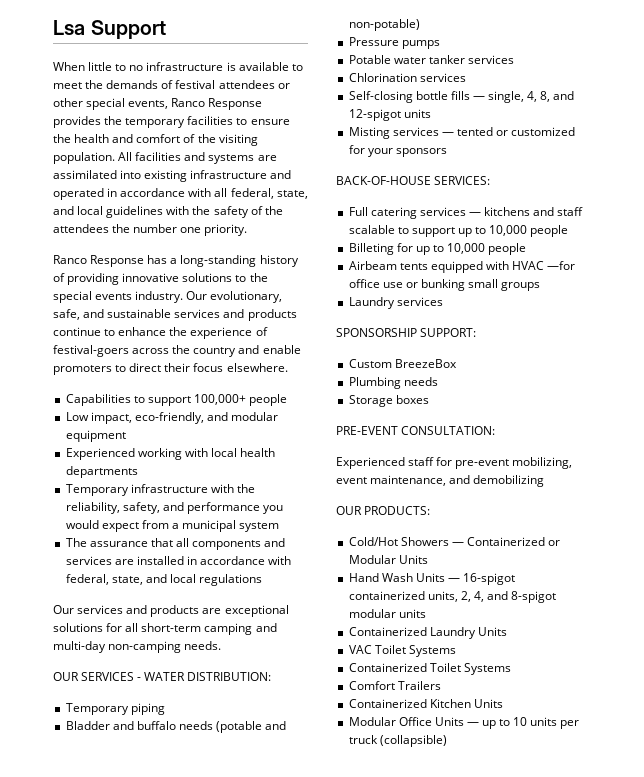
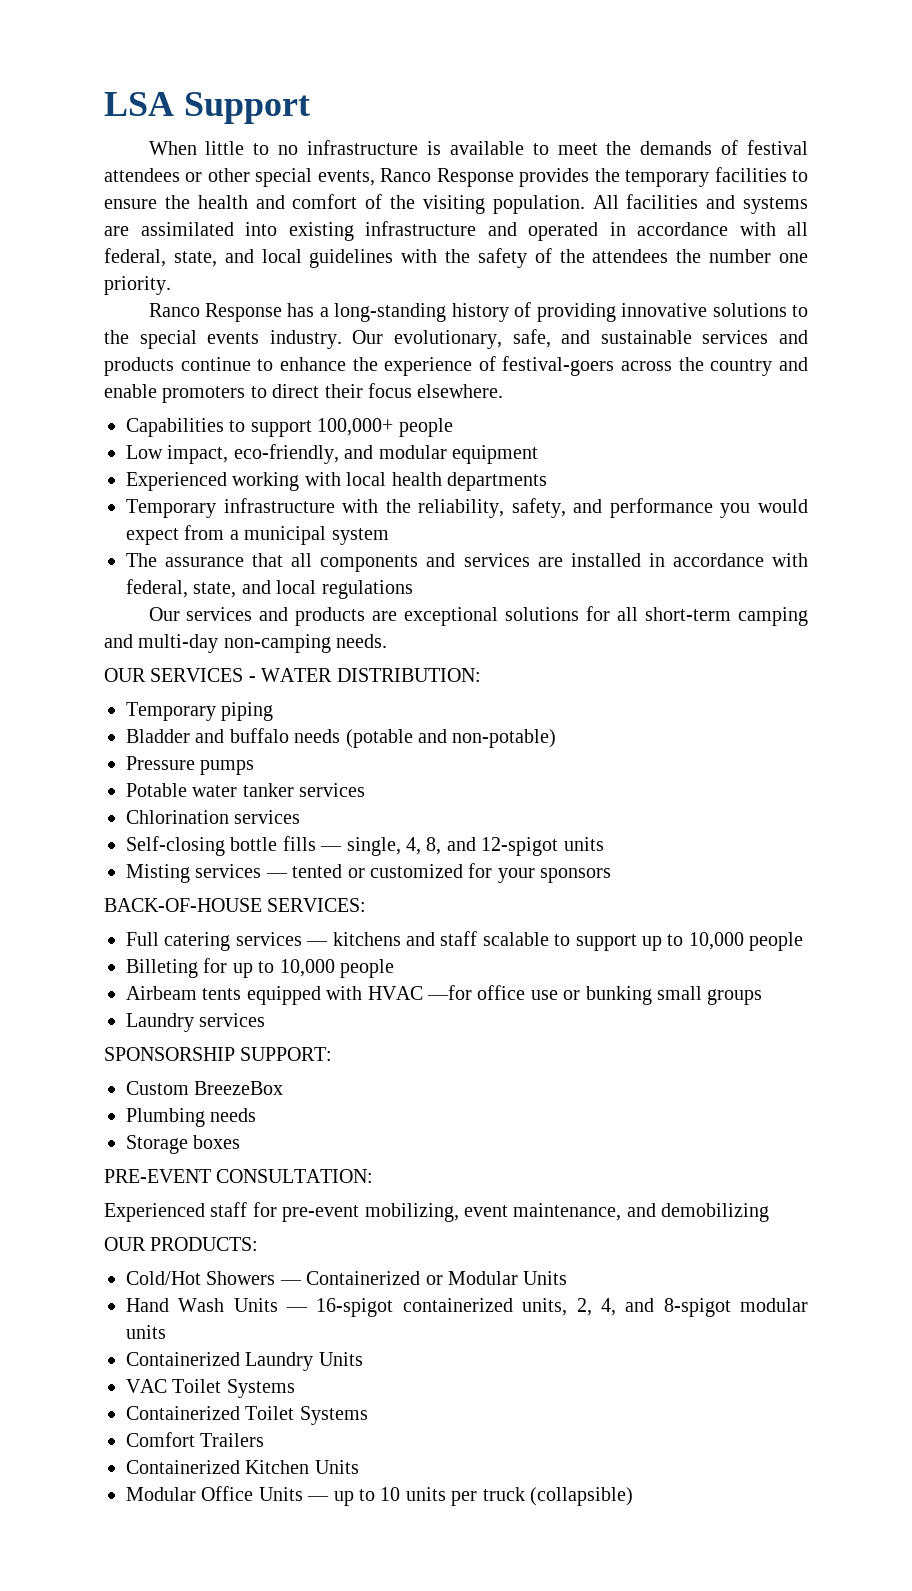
[53,20,85,35] Lsa -> [104,92,174,116] LSA

